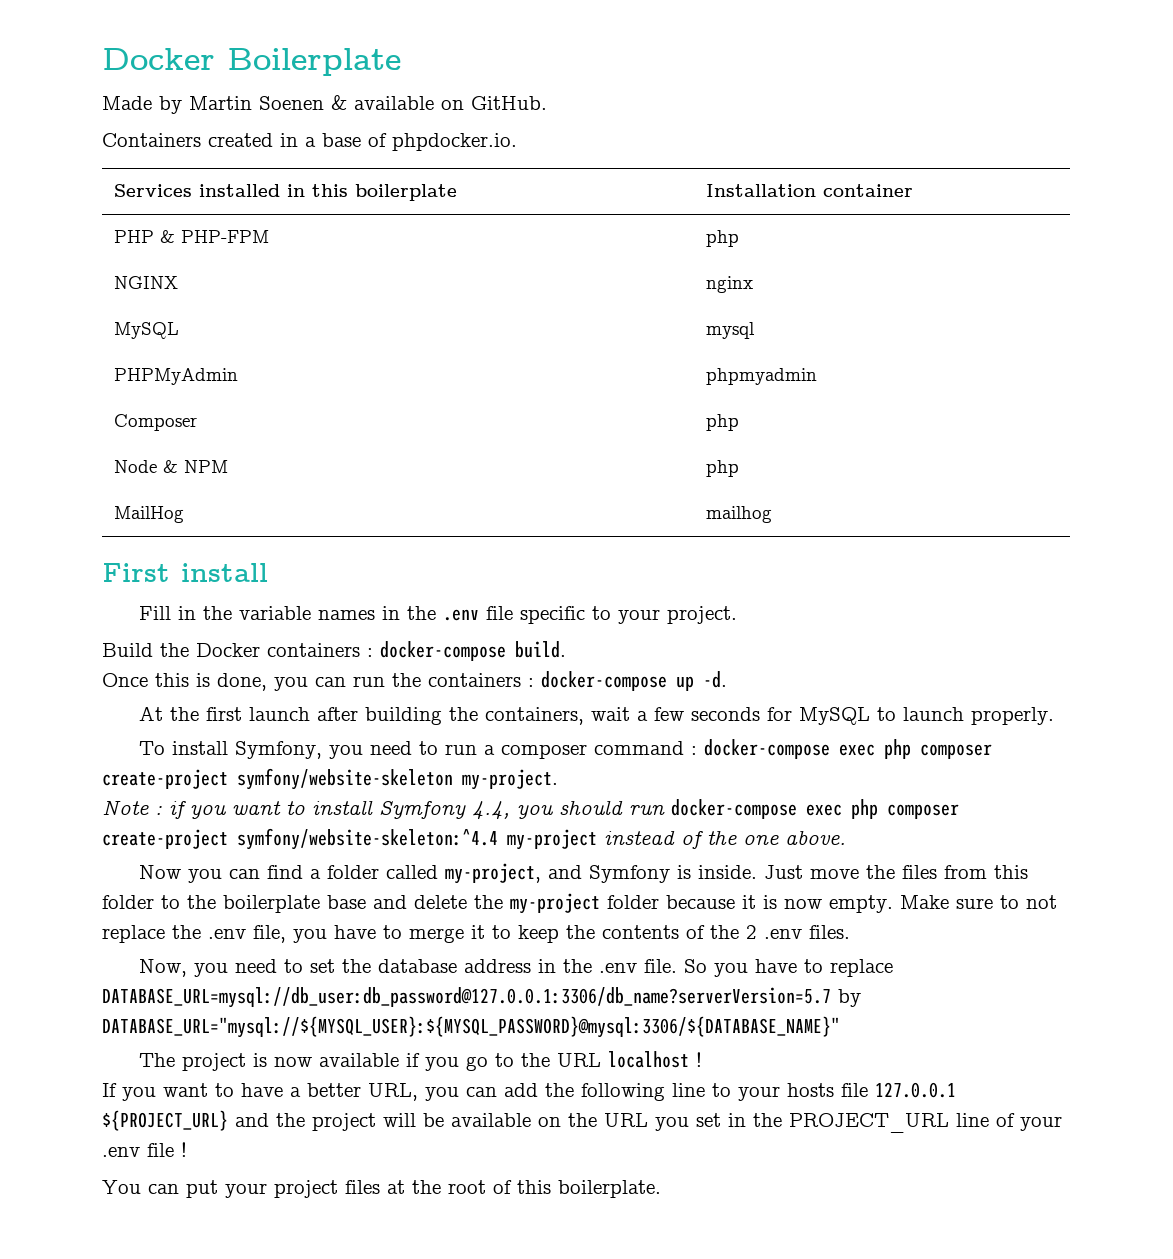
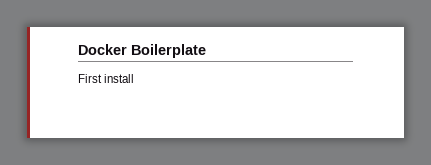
[102,95,547,114] [102,133,517,151] [114,184,458,201] [706,184,914,197] [114,230,270,243] [706,230,740,247] [114,276,179,289] [706,276,754,293] [114,322,180,339] [706,322,756,339] [114,368,239,385] [706,368,818,385] [114,414,198,431] [706,414,740,431] [114,460,229,473] [706,460,740,477] [114,506,185,523] [706,506,773,523] [102,563,268,582] [138,606,737,624] [102,641,566,661] [102,671,727,691] [138,706,1054,725] [138,739,992,759] [102,768,558,790] [102,799,959,820] [102,828,846,850] [138,863,1028,884] [102,893,1057,914] [102,925,850,943] [138,959,893,977] [102,987,861,1008] [102,1016,840,1038] [138,1051,702,1071] [102,1082,956,1101] [102,1110,1062,1133] [102,1142,187,1157] [102,1180,661,1198] Made by Martin Soenen & available on GitHub. // Containers created in a base of phpdocker.io. // Services installed in this boilerplate | Installation container // PHP & PHP-FPM | php // NGINX | nginx // MySQL | mysql // PHPMyAdmin | phpmyadmin // Composer | php // Node & NPM | php // MailHog | mailhog // First install // Fill in the variable names in the .env file specific to your project. // Build the Docker containers : docker-compose build. // Once this is done, you can run the containers : docker-compose up -d. // At the first launch after building the containers, wait a few seconds for MySQL to launch properly. // To install Symfony, you need to run a composer command : docker-compose exec php composer create-project symfony/website-skeleton my-project. // Note : if you want to install Symfony 4.4, you should run docker-compose exec php composer create-project symfony/website-skeleton:^4.4 my-project instead of the one above. // Now you can find a folder called my-project, and Symfony is inside. Just move the files from this folder to the boilerplate base and delete the my-project folder because it is now empty. Make sure to not replace the .env file, you have to merge it to keep the contents of the 2 .env files. // Now, you need to set the database address in the .env file. So you have to replace DATABASE_URL=mysql://db_user:db_password@127.0.0.1:3306/db_name?serverVersion=5.7 by DATABASE_URL="mysql://${MYSQL_USER}:${MYSQL_PASSWORD}@mysql:3306/${DATABASE_NAME}" // The project is now available if you go to the URL localhost ! // If you want to have a better URL, you can add the following line to your hosts file 127.0.0.1 ${PROJECT_URL} and the project will be available on the URL you set in the PROJECT_URL line of your .env file ! // You can put your project files at the root of this boilerplate. -> [78,74,135,83] First install

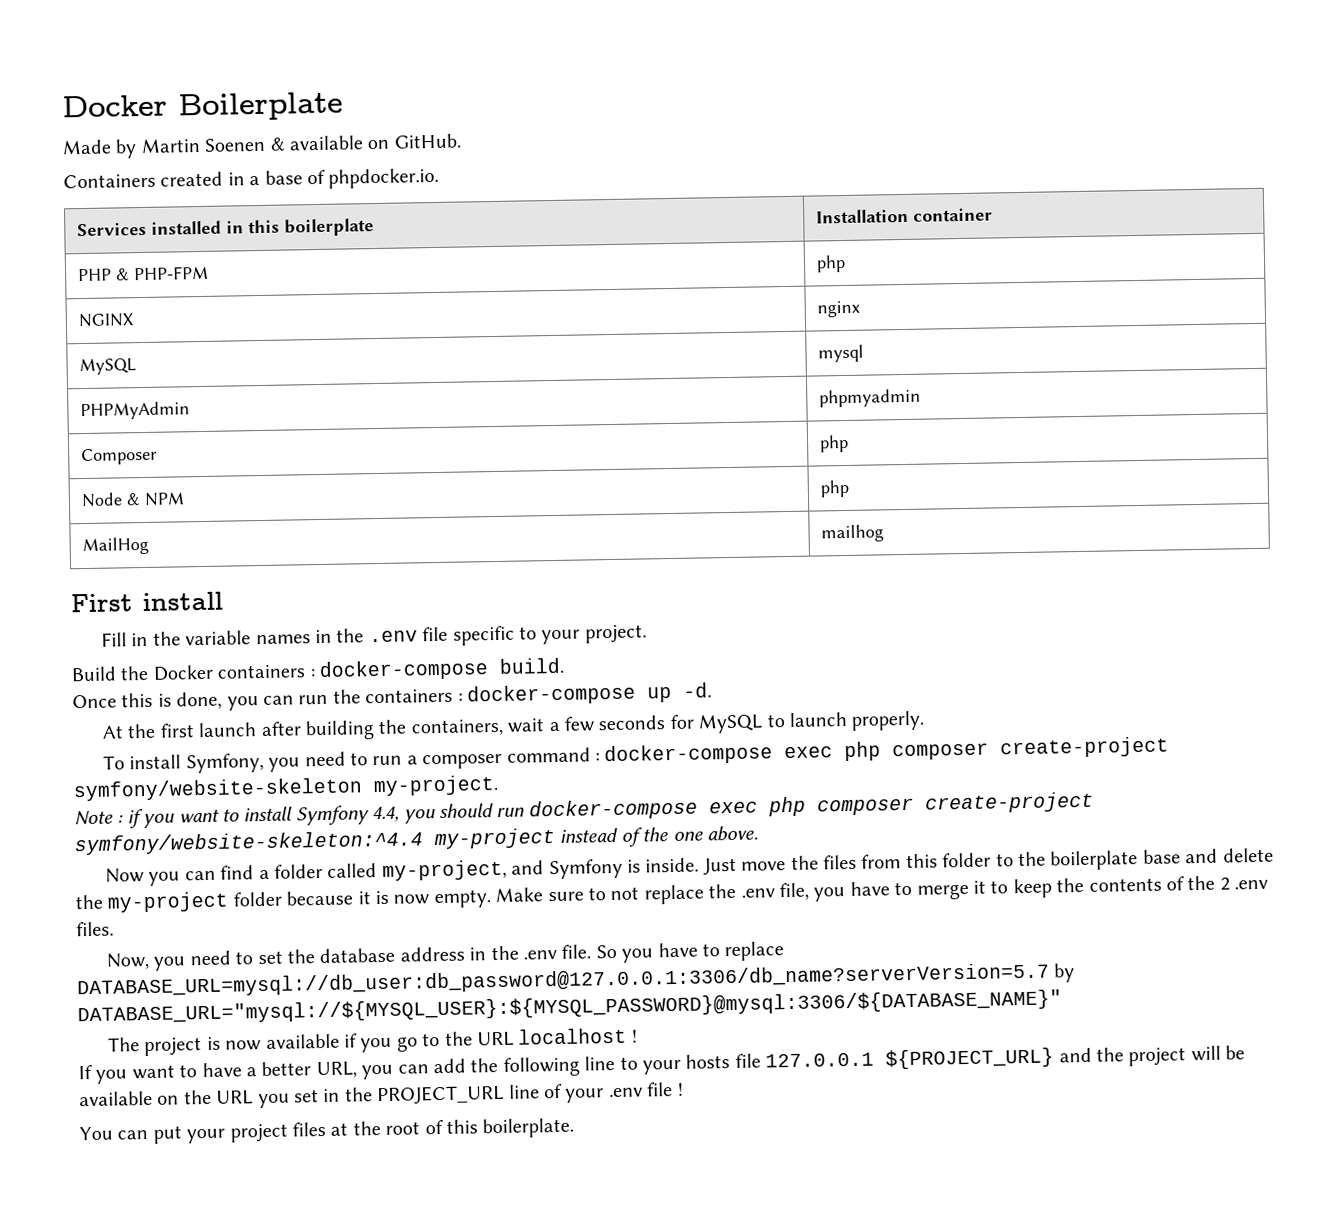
[78,74,135,83] First install -> [62,133,461,159] [63,167,440,189] [76,218,374,237] [815,207,993,224] [76,265,209,282] [815,254,846,273] [77,313,134,328] [816,300,860,318] [78,358,136,376] [817,344,864,363] [79,401,190,421] [818,388,921,408] [80,447,158,466] [818,434,849,453] [80,492,185,508] [819,479,849,498] [81,536,149,556] [820,524,884,543] [70,591,223,613] [100,624,647,647] [71,657,564,682] [72,682,712,711] [101,710,925,741] [102,736,1170,774] [73,774,499,802] [74,791,1094,829] [74,825,758,856] [104,847,1274,886] [75,875,1269,913] [76,921,114,937] [105,941,785,971] [77,962,1076,999] [77,989,1062,1026] [107,1027,638,1057] [78,1045,1246,1084] [79,1082,684,1109] [79,1117,575,1144] Made by Martin Soenen & available on GitHub. // Containers created in a base of phpdocker.io. // Services installed in this boilerplate | Installation container // PHP & PHP-FPM | php // NGINX | nginx // MySQL | mysql // PHPMyAdmin | phpmyadmin // Composer | php // Node & NPM | php // MailHog | mailhog // First install // Fill in the variable names in the .env file specific to your project. // Build the Docker containers : docker-compose build. // Once this is done, you can run the containers : docker-compose up -d. // At the first launch after building the containers, wait a few seconds for MySQL to launch properly. // To install Symfony, you need to run a composer command : docker-compose exec php composer create-project symfony/website-skeleton my-project. // Note : if you want to install Symfony 4.4, you should run docker-compose exec php composer create-project symfony/website-skeleton:^4.4 my-project instead of the one above. // Now you can find a folder called my-project, and Symfony is inside. Just move the files from this folder to the boilerplate base and delete the my-project folder because it is now empty. Make sure to not replace the .env file, you have to merge it to keep the contents of the 2 .env files. // Now, you need to set the database address in the .env file. So you have to replace DATABASE_URL=mysql://db_user:db_password@127.0.0.1:3306/db_name?serverVersion=5.7 by DATABASE_URL="mysql://${MYSQL_USER}:${MYSQL_PASSWORD}@mysql:3306/${DATABASE_NAME}" // The project is now available if you go to the URL localhost ! // If you want to have a better URL, you can add the following line to your hosts file 127.0.0.1 ${PROJECT_URL} and the project will be available on the URL you set in the PROJECT_URL line of your .env file ! // You can put your project files at the root of this boilerplate.

